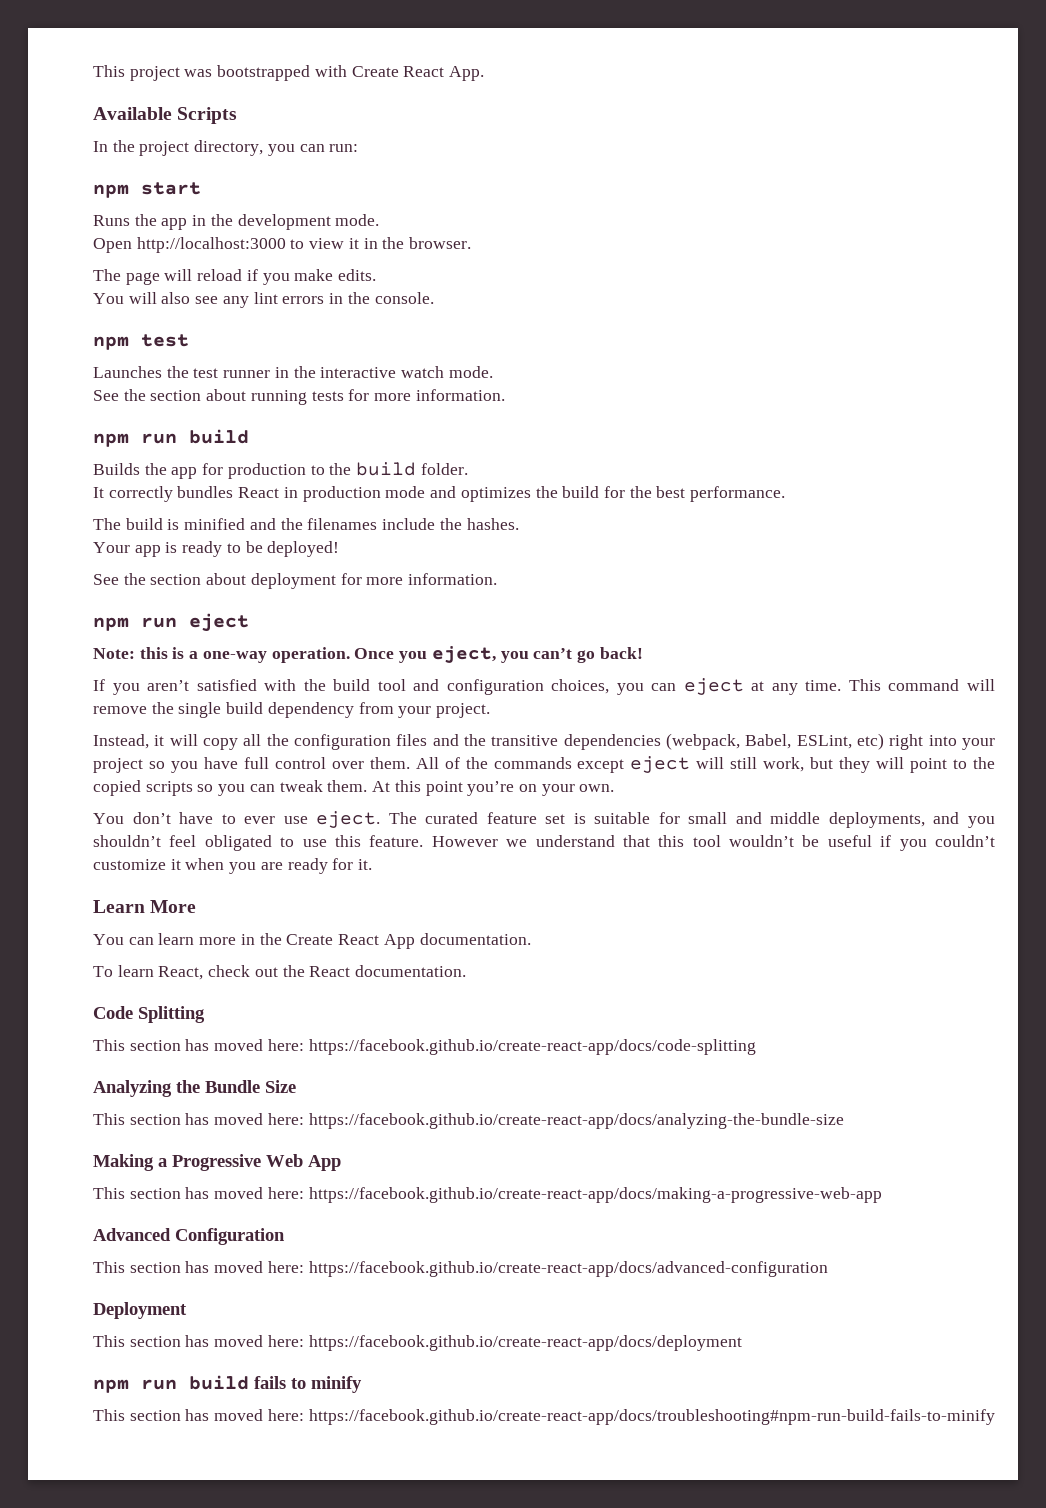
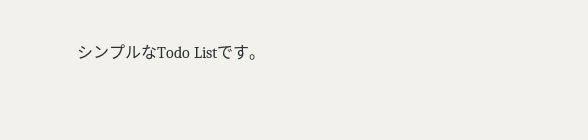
[93,65,485,81] [93,107,238,124] [93,140,359,156] [93,182,201,198] [93,214,380,230] [93,237,472,253] [93,269,377,285] [93,292,434,308] [93,334,189,350] [93,366,493,378] [93,389,505,405] [93,429,249,447] [93,462,468,479] [93,486,786,502] [93,518,519,530] [93,541,340,557] [93,573,498,589] [93,613,249,632] [93,646,643,663] [93,678,995,695] [93,702,491,718] [93,733,996,750] [93,756,996,773] [93,780,615,796] [93,811,995,828] [93,835,996,851] [93,858,373,874] [93,900,197,913] [93,933,531,949] [93,965,467,980] [93,1006,205,1023] [93,1039,756,1055] [93,1080,296,1097] [93,1113,844,1129] [93,1154,341,1171] [93,1187,882,1203] [93,1228,285,1245] [93,1261,828,1277] [93,1302,187,1319] [93,1335,742,1351] [93,1375,362,1393] [93,1409,995,1425] This project was bootstrapped with Create React App. // Available Scripts // In the project directory, you can run: // npm start // Runs the app in the development mode. // Open http://localhost:3000 to view it in the browser. // The page will reload if you make edits. // You will also see any lint errors in the console. // npm test // Launches the test runner in the interactive watch mode. // See the section about running tests for more information. // npm run build // Builds the app for production to the build folder. // It correctly bundles React in production mode and optimizes the build for the best performance. // The build is minified and the filenames include the hashes. // Your app is ready to be deployed! // See the section about deployment for more information. // npm run eject // Note: this is a one-way operation. Once you eject, you can’t go back! // If you aren’t satisfied with the build tool and configuration choices, you can eject at any time. This command will remove the single build dependency from your project. // Instead, it will copy all the configuration files and the transitive dependencies (webpack, Babel, ESLint, etc) right into your project so you have full control over them. All of the commands except eject will still work, but they will point to the copied scripts so you can tweak them. At this point you’re on your own. // You don’t have to ever use eject. The curated feature set is suitable for small and middle deployments, and you shouldn’t feel obligated to use this feature. However we understand that this tool wouldn’t be useful if you couldn’t customize it when you are ready for it. // Learn More // You can learn more in the Create React App documentation. // To learn React, check out the React documentation. // Code Splitting // This section has moved here: https://facebook.github.io/create-react-app/docs/code-splitting // Analyzing the Bundle Size // This section has moved here: https://facebook.github.io/create-react-app/docs/analyzing-the-bundle-size // Making a Progressive Web App // This section has moved here: https://facebook.github.io/create-react-app/docs/making-a-progressive-web-app // Advanced Configuration // This section has moved here: https://facebook.github.io/create-react-app/docs/advanced-configuration // Deployment // This section has moved here: https://facebook.github.io/create-react-app/docs/deployment // npm run build fails to minify // This section has moved here: https://facebook.github.io/create-react-app/docs/troubleshooting#npm-run-build-fails-to-minify -> [77,44,266,60] シンプルなTodo Listです。

